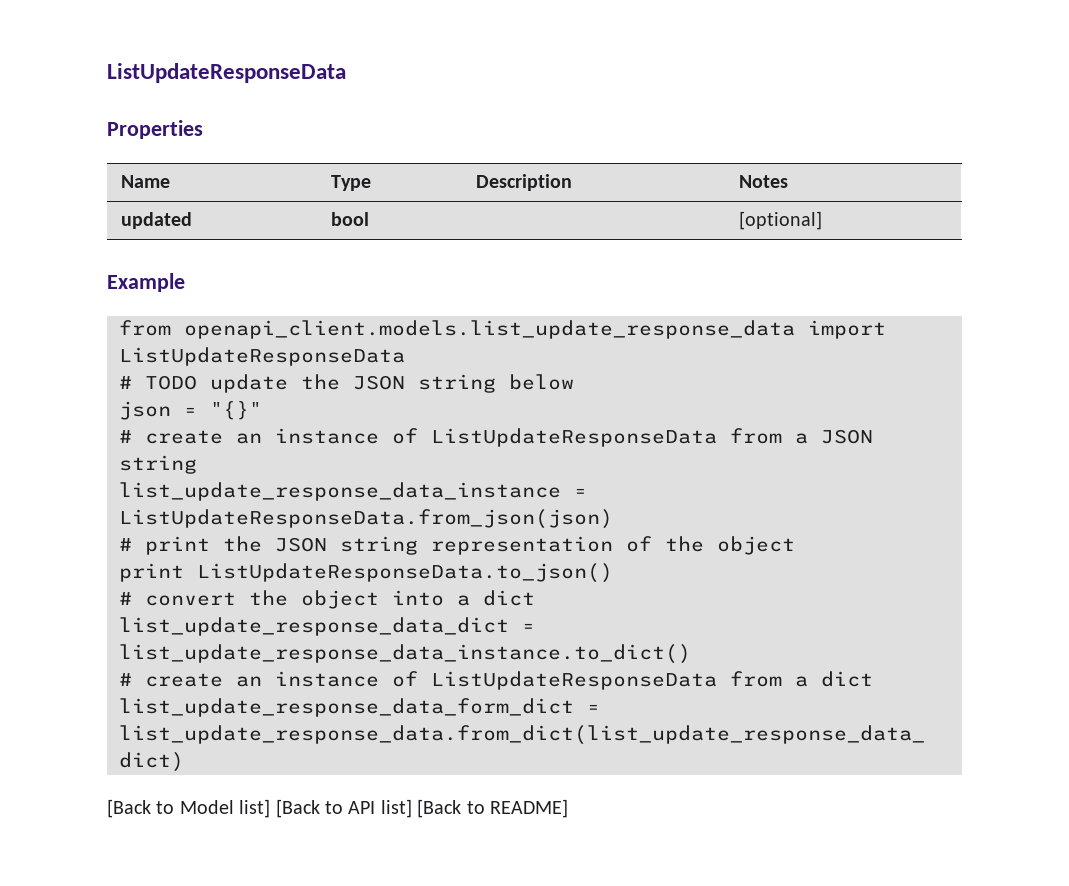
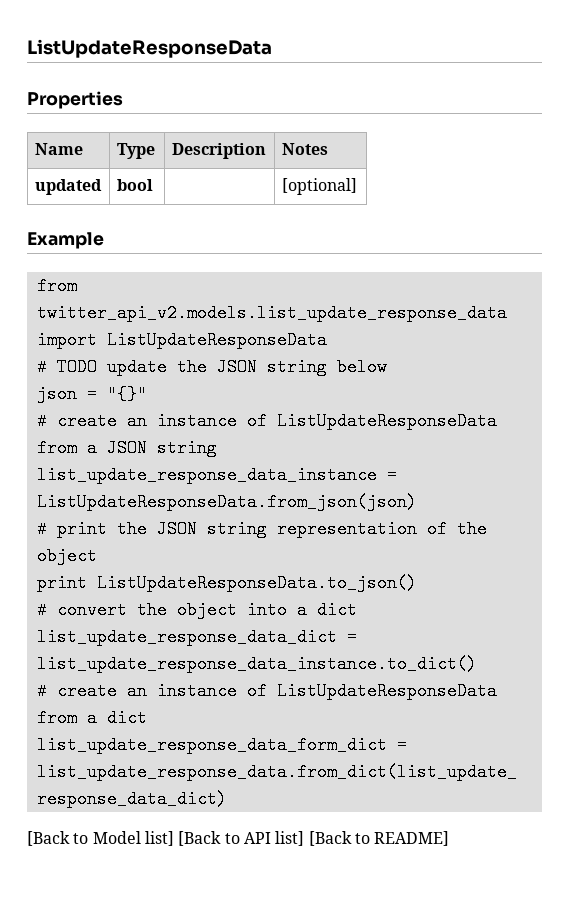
[184,320,795,339] openapi_client.models.list_update_response_data -> [36,304,507,322] twitter_api_v2.models.list_update_response_data

